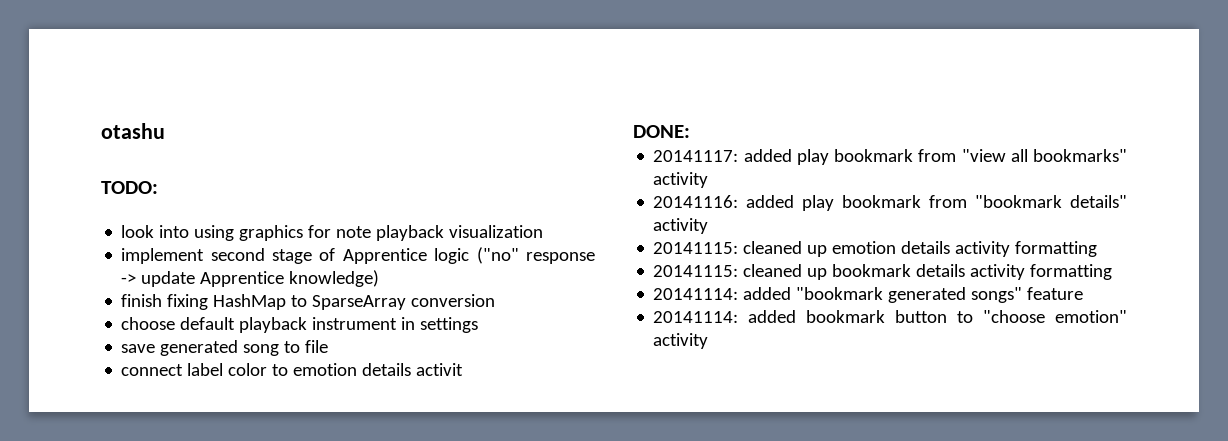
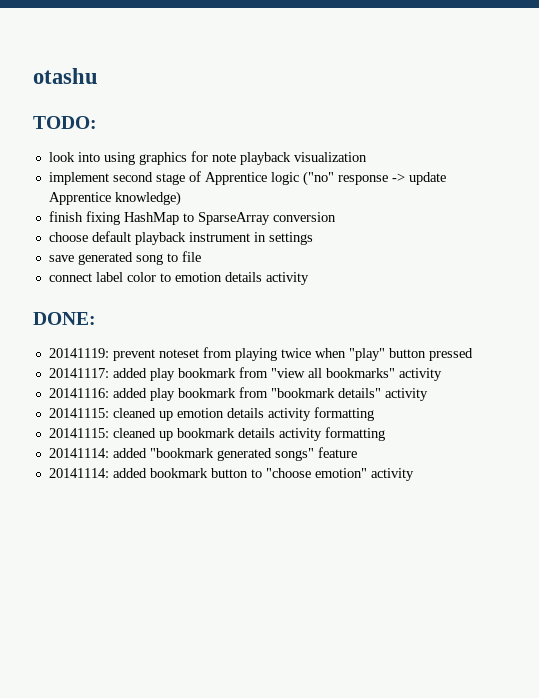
[416,363,464,376] activit -> [265,272,309,285] activity
(690, 131) none -> [48,347,473,361] // 20141119: prevent noteset from playing twice when "play" button pressed

